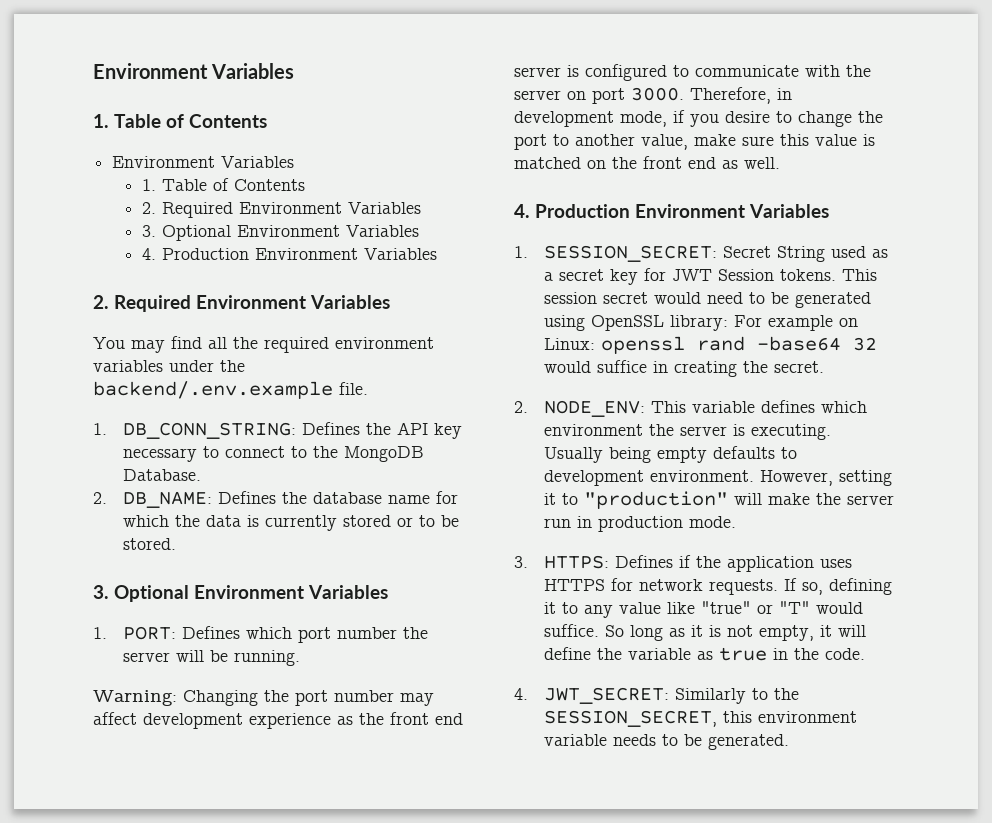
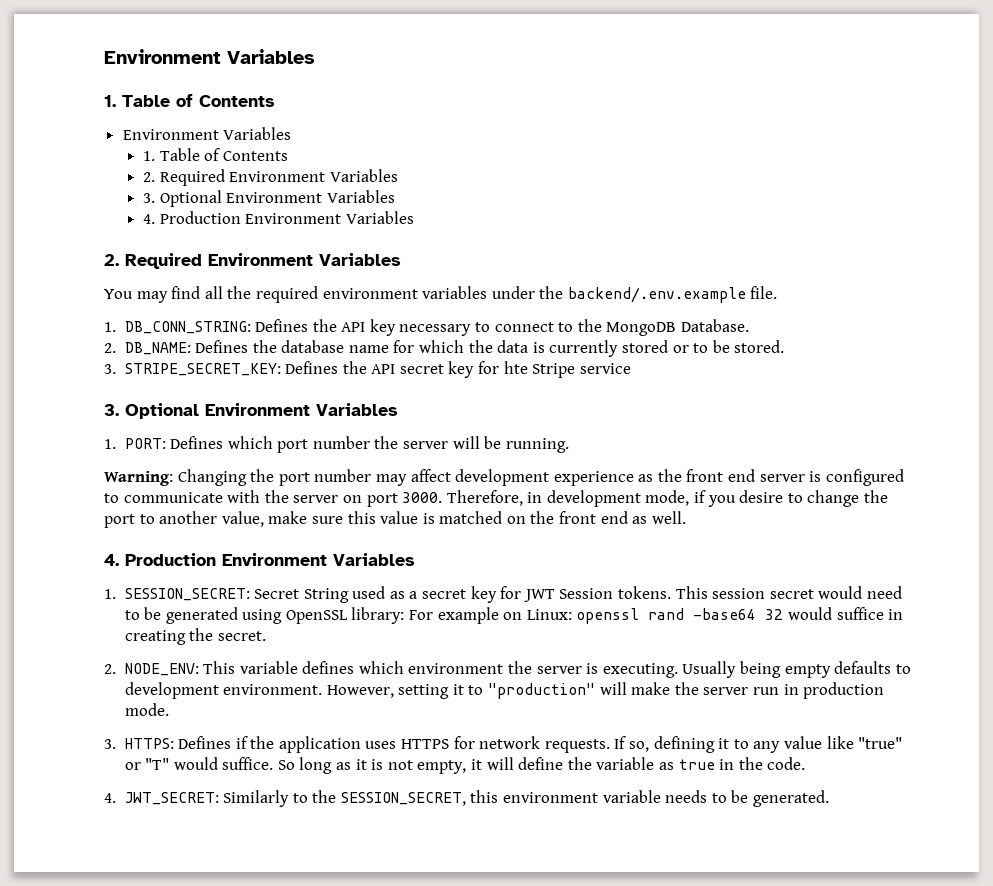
(176, 544) none -> [104,361,631,378] // 3. STRIPE_SECRET_KEY: Defines the API secret key for hte Stripe service

